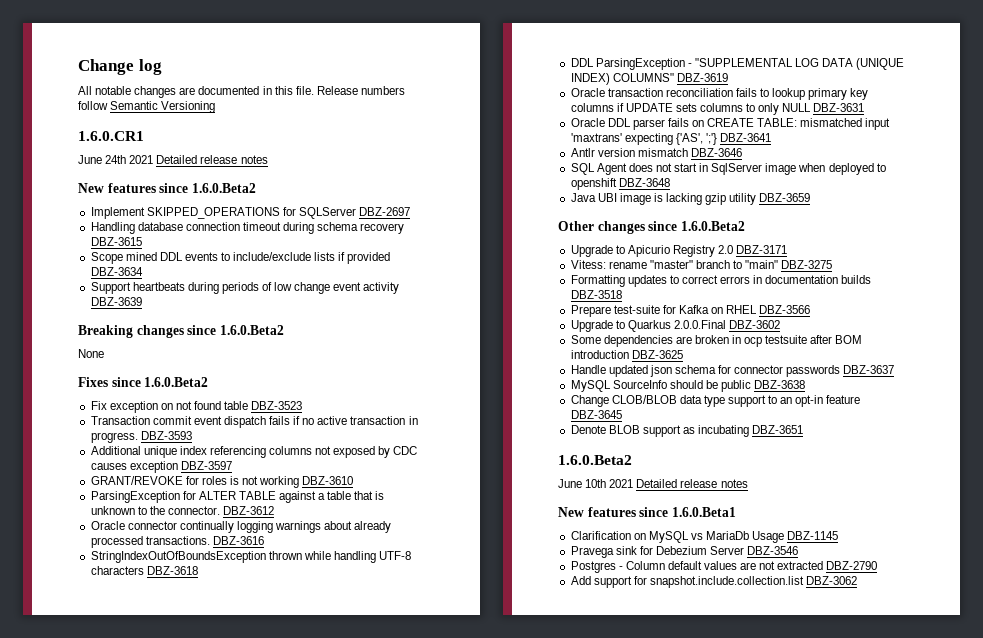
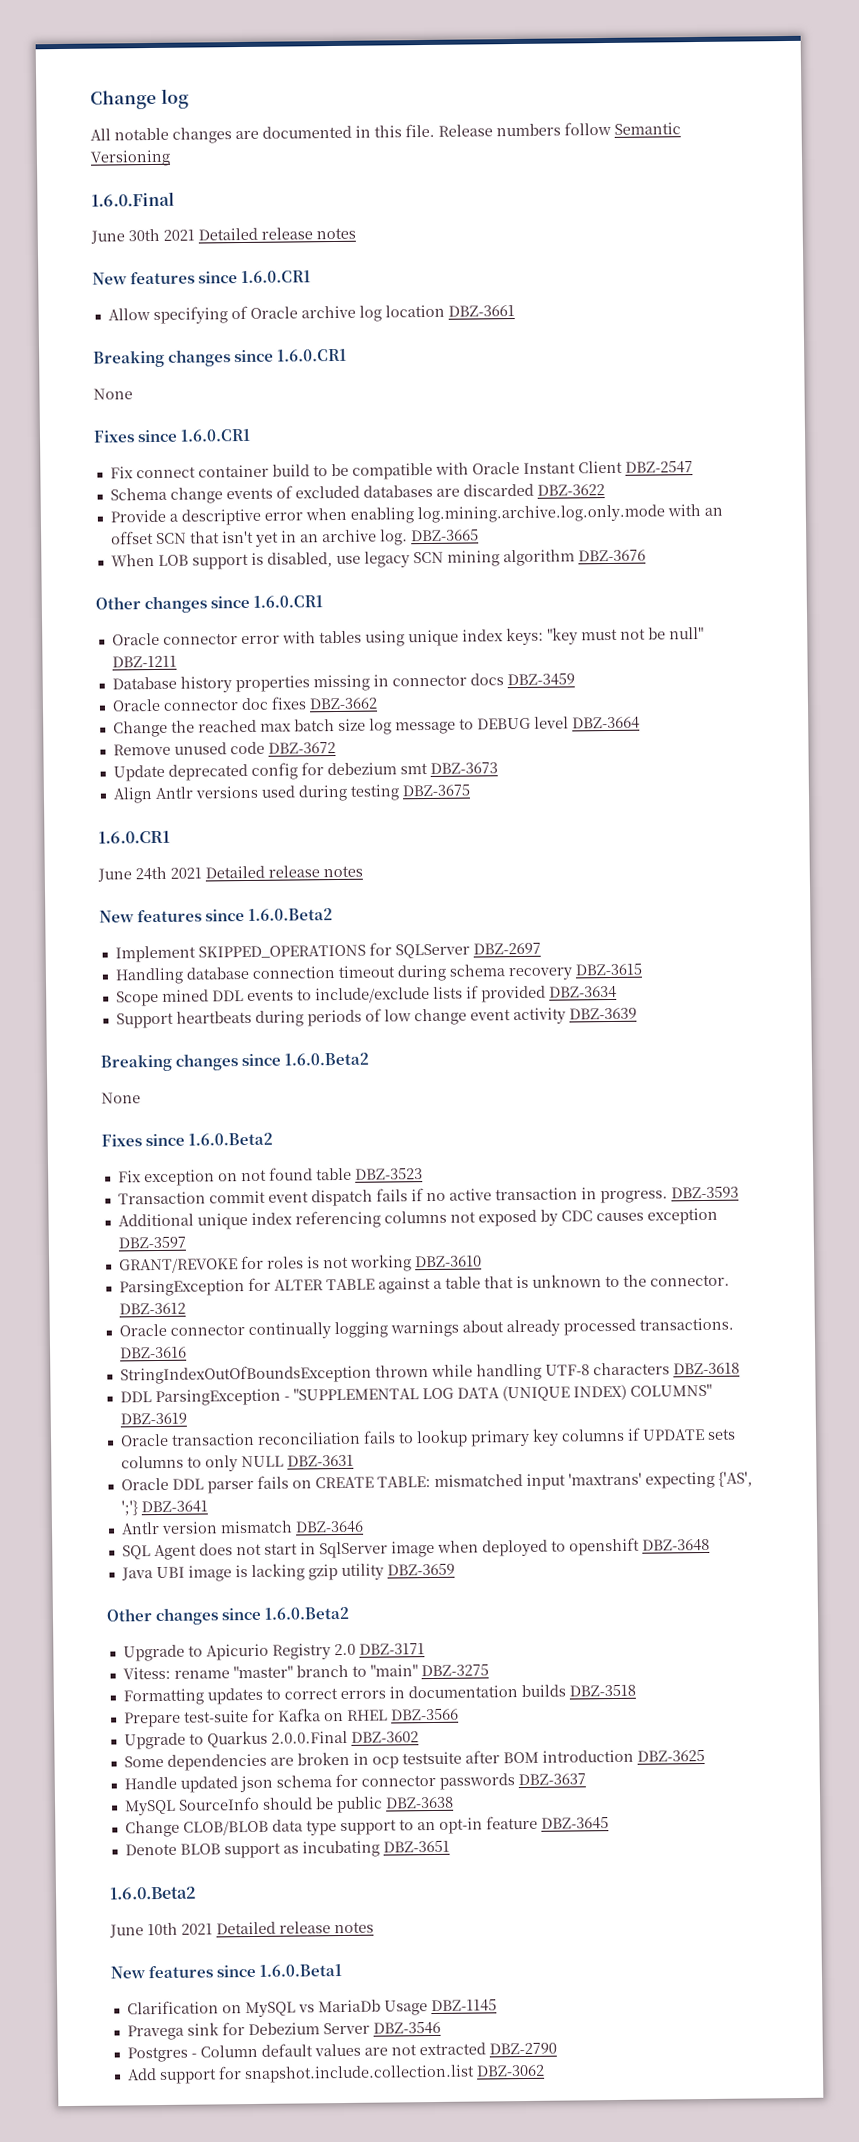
(216, 107) none -> [91,191,175,207] [90,227,356,244] [92,270,312,285] [107,304,515,324] [93,348,348,368] [93,388,133,400] [93,428,252,443] [109,460,693,480] [109,483,605,504] [109,503,723,526] [110,529,479,547] [110,549,646,570] [95,595,324,614] [111,626,704,647] [111,655,177,668] [111,673,575,693] [111,696,378,712] [112,716,640,738] [112,741,336,756] [112,762,498,782] [112,784,470,804] // 1.6.0.Final // June 30th 2021 Detailed release notes // New features since 1.6.0.CR1 // Allow specifying of Oracle archive log location DBZ-3661 // Breaking changes since 1.6.0.CR1 // None // Fixes since 1.6.0.CR1 // Fix connect container build to be compatible with Oracle Instant Client DBZ-2547 // Schema change events of excluded databases are discarded DBZ-3622 // Provide a descriptive error when enabling log.mining.archive.log.only.mode with an offset SCN that isn't yet in an archive log. DBZ-3665 // When LOB support is disabled, use legacy SCN mining algorithm DBZ-3676 // Other changes since 1.6.0.CR1 // Oracle connector error with tables using unique index keys: "key must not be null" DBZ-1211 // Database history properties missing in connector docs DBZ-3459 // Oracle connector doc fixes DBZ-3662 // Change the reached max batch size log message to DEBUG level DBZ-3664 // Remove unused code DBZ-3672 // Update deprecated config for debezium smt DBZ-3673 // Align Antlr versions used during testing DBZ-3675

